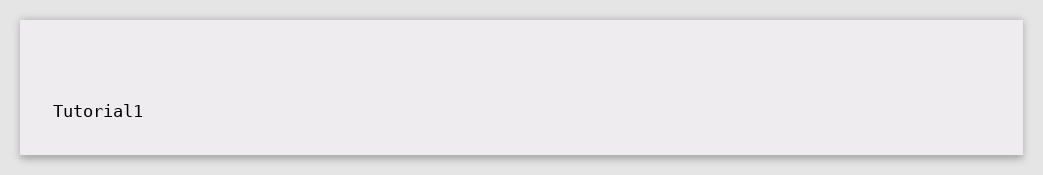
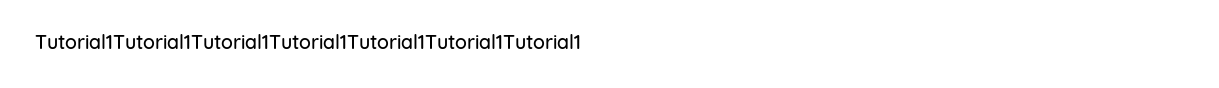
[53,104,143,117] Tutorial1 -> [35,34,581,49] Tutorial1Tutorial1Tutorial1Tutorial1Tutorial1Tutorial1Tutorial1

